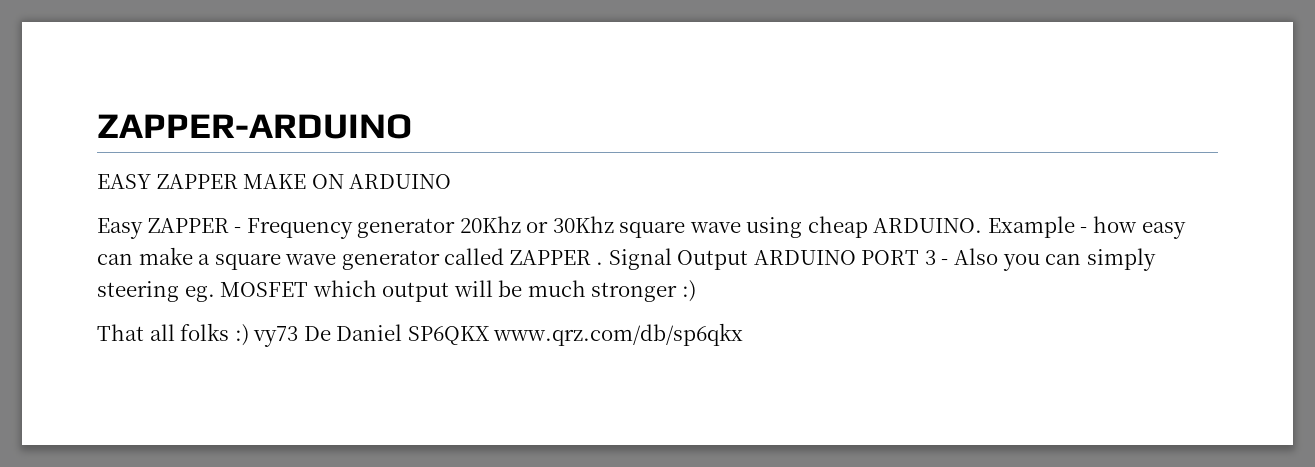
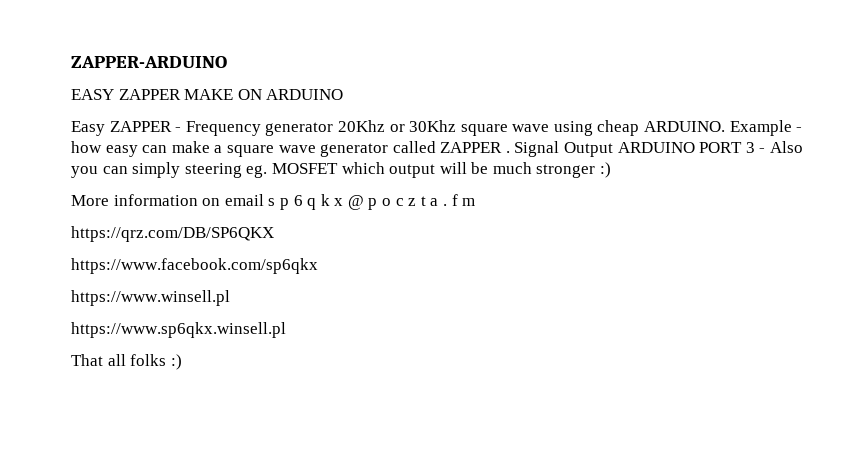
(696, 291) none -> [71,194,476,210] [71,226,274,242] [71,258,318,274] [71,290,230,306] [71,322,286,338] // More information on email s p 6 q k x @ p o c z t a . f m // https://qrz.com/DB/SP6QKX // https://www.facebook.com/sp6qkx // https://www.winsell.pl // https://www.sp6qkx.winsell.pl
[253,323,744,347] vy73 De Daniel SP6QKX www.qrz.com/db/sp6qkx -> (182, 362) none

